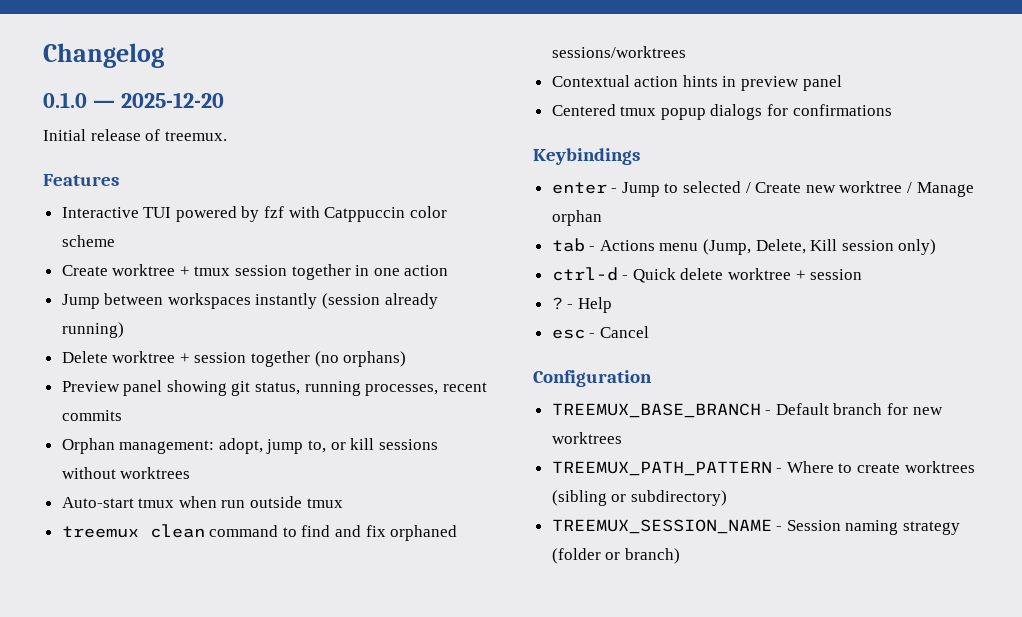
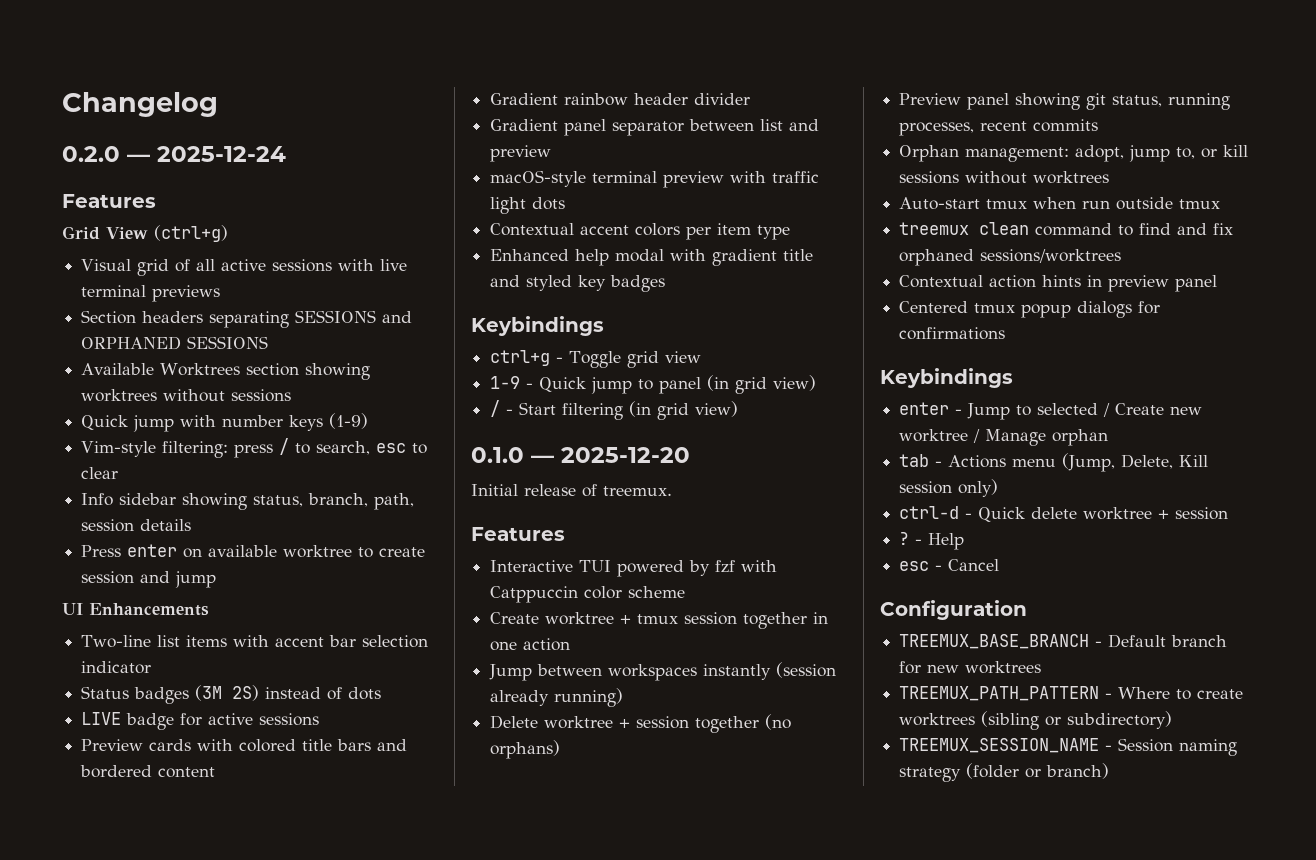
(164, 55) none -> [62,146,286,162] [62,194,156,208] [62,225,228,242] [81,259,408,276] [81,285,221,302] [81,310,413,328] [81,336,269,350] [81,363,371,380] [81,389,292,402] [81,413,369,432] [81,438,428,458] [81,467,119,479] [81,493,415,510] [81,519,192,532] [81,544,426,558] [81,571,217,588] [62,603,209,616] [81,635,429,648] [81,661,152,674] [81,685,382,704] [81,712,320,730] [81,739,408,752] [80,765,216,778] [490,93,751,106] [490,119,820,136] [490,145,552,162] [490,170,820,188] [490,197,566,214] [490,223,791,240] [490,249,814,266] [490,275,666,292] [471,316,604,336] [490,350,702,368] [490,375,817,394] [490,400,739,420] // 0.2.0 — 2025-12-24 // Features // Grid View (ctrl+g) // Visual grid of all active sessions with live terminal previews // Section headers separating SESSIONS and ORPHANED SESSIONS // Available Worktrees section showing worktrees without sessions // Quick jump with number keys (1-9) // Vim-style filtering: press / to search, esc to clear // Info sidebar showing status, branch, path, session details // Press enter on available worktree to create session and jump // UI Enhancements // Two-line list items with accent bar selection indicator // Status badges (3M 2S) instead of dots // LIVE badge for active sessions // Preview cards with colored title bars and bordered content // Gradient rainbow header divider // Gradient panel separator between list and preview // macOS-style terminal preview with traffic light dots // Contextual accent colors per item type // Enhanced help modal with gradient title and styled key badges // Keybindings // ctrl+g - Toggle grid view // 1-9 - Quick jump to panel (in grid view) // / - Start filtering (in grid view)

